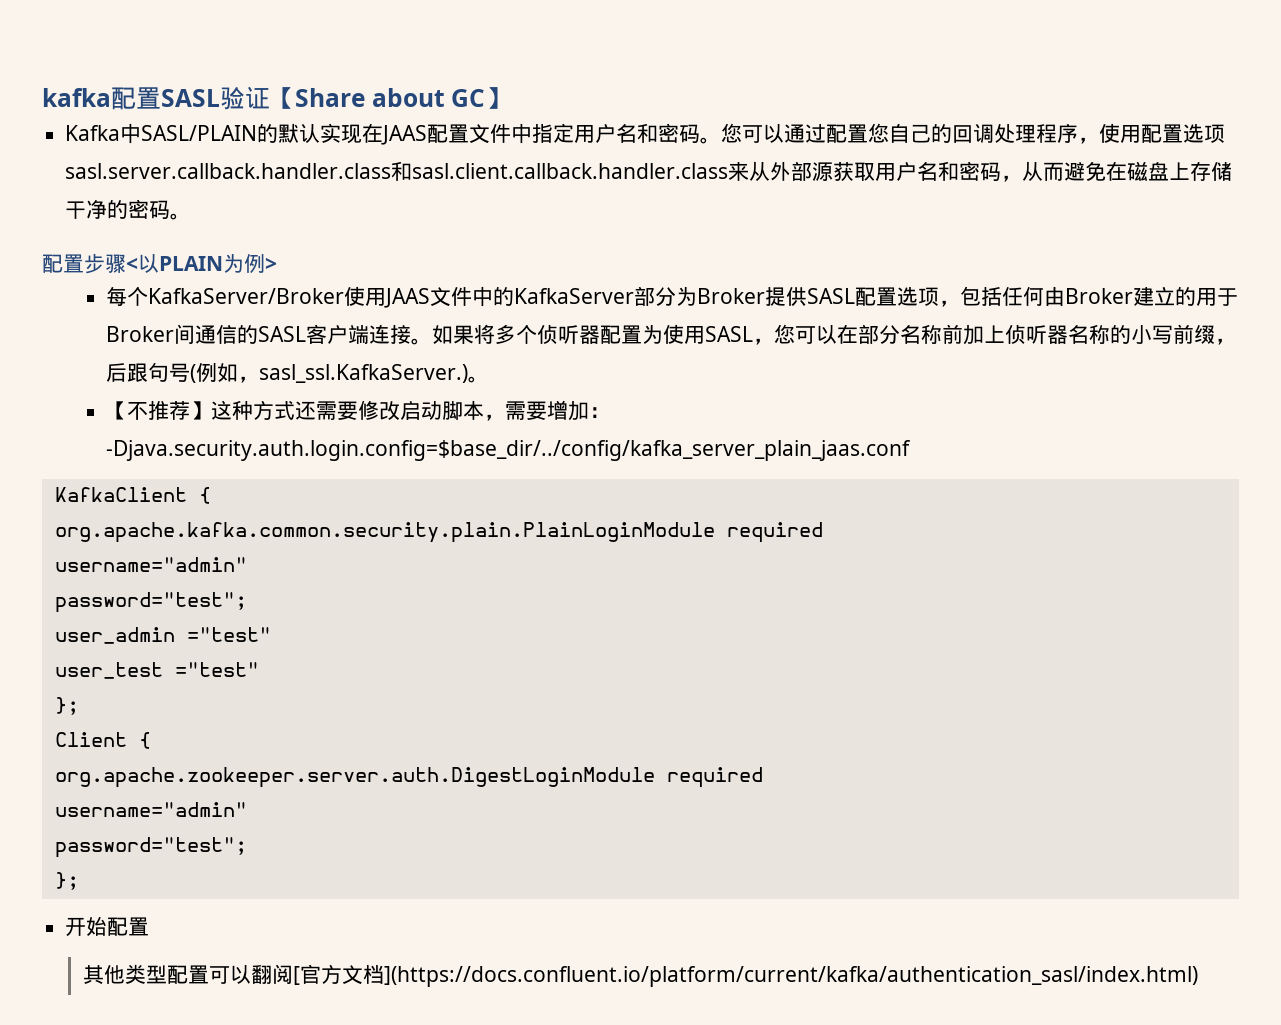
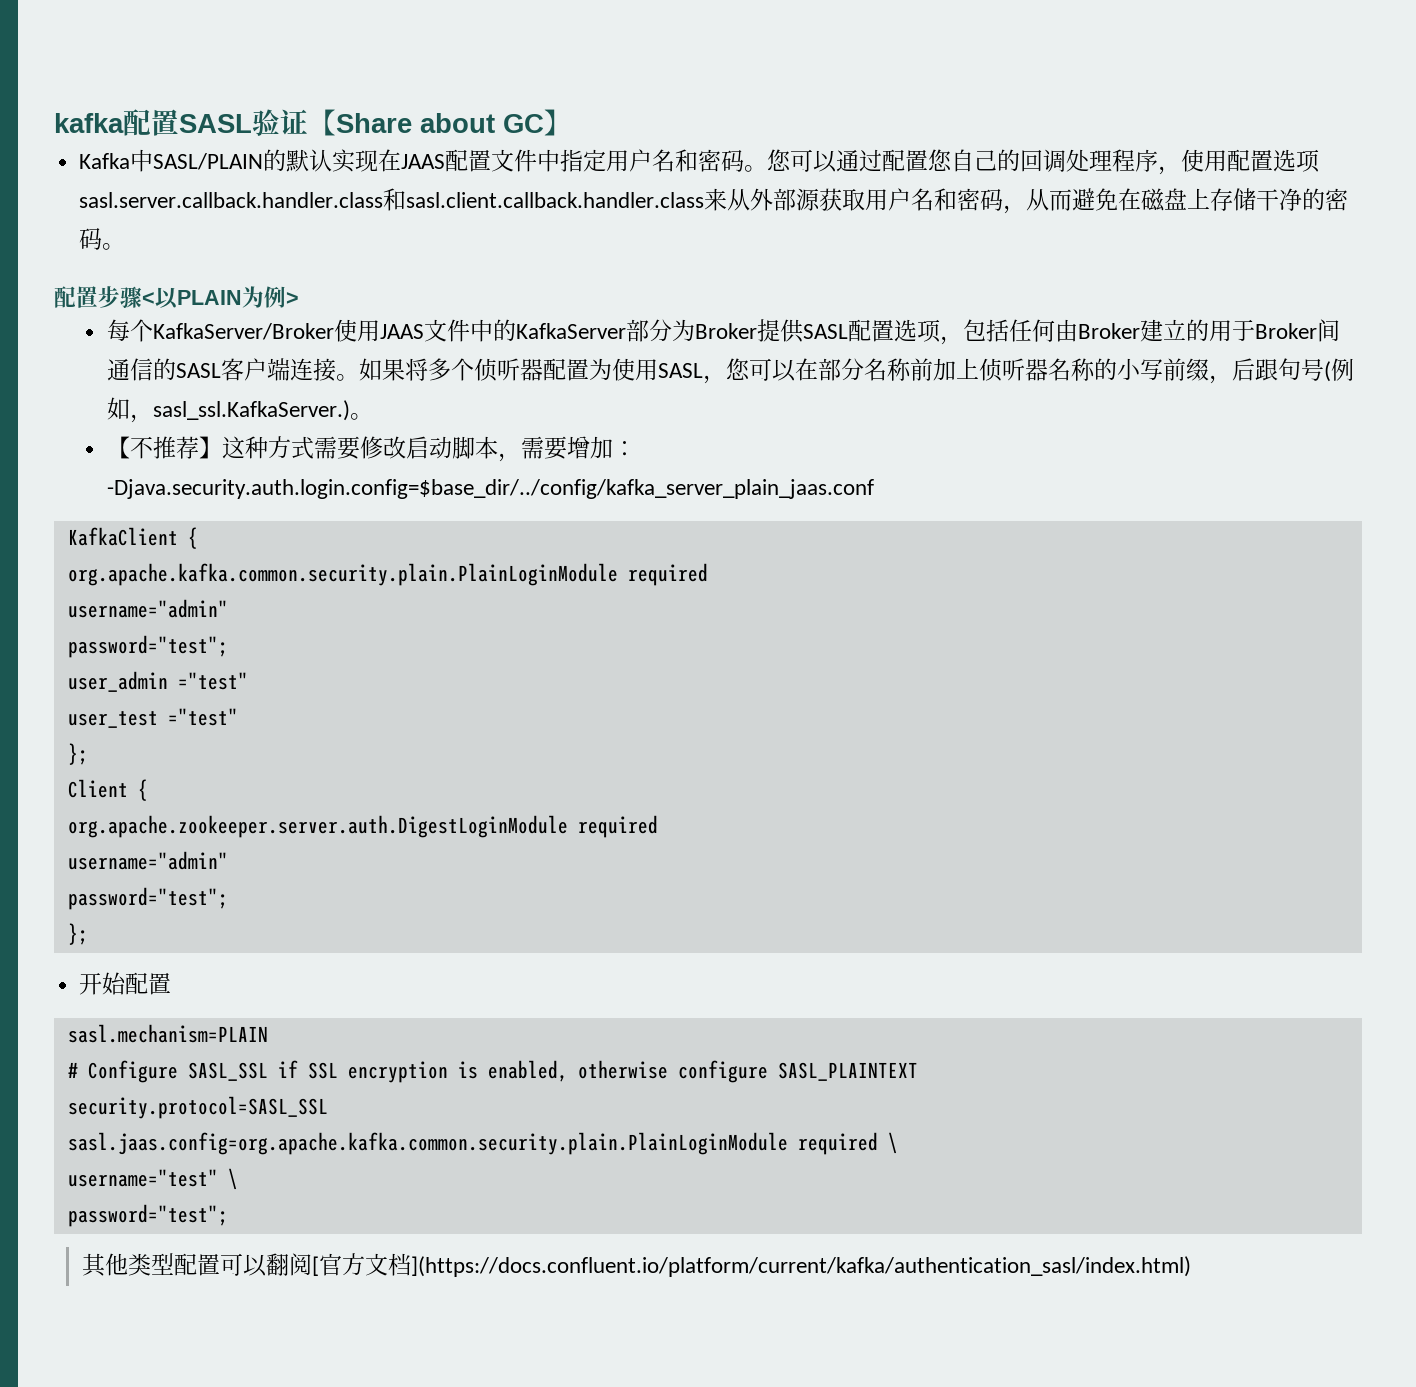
[294,401,316,420] 还 -> (315, 447) none
(150, 926) none -> [67,1024,268,1043] [67,1060,918,1083] [67,1096,328,1119] [67,1132,898,1155] [67,1168,238,1190] [67,1204,228,1227] // sasl.mechanism=PLAIN // # Configure SASL_SSL if SSL encryption is enabled, otherwise configure SASL_PLAINTEXT // security.protocol=SASL_SSL // sasl.jaas.config=org.apache.kafka.common.security.plain.PlainLoginModule required \ // username="test" \ // password="test";

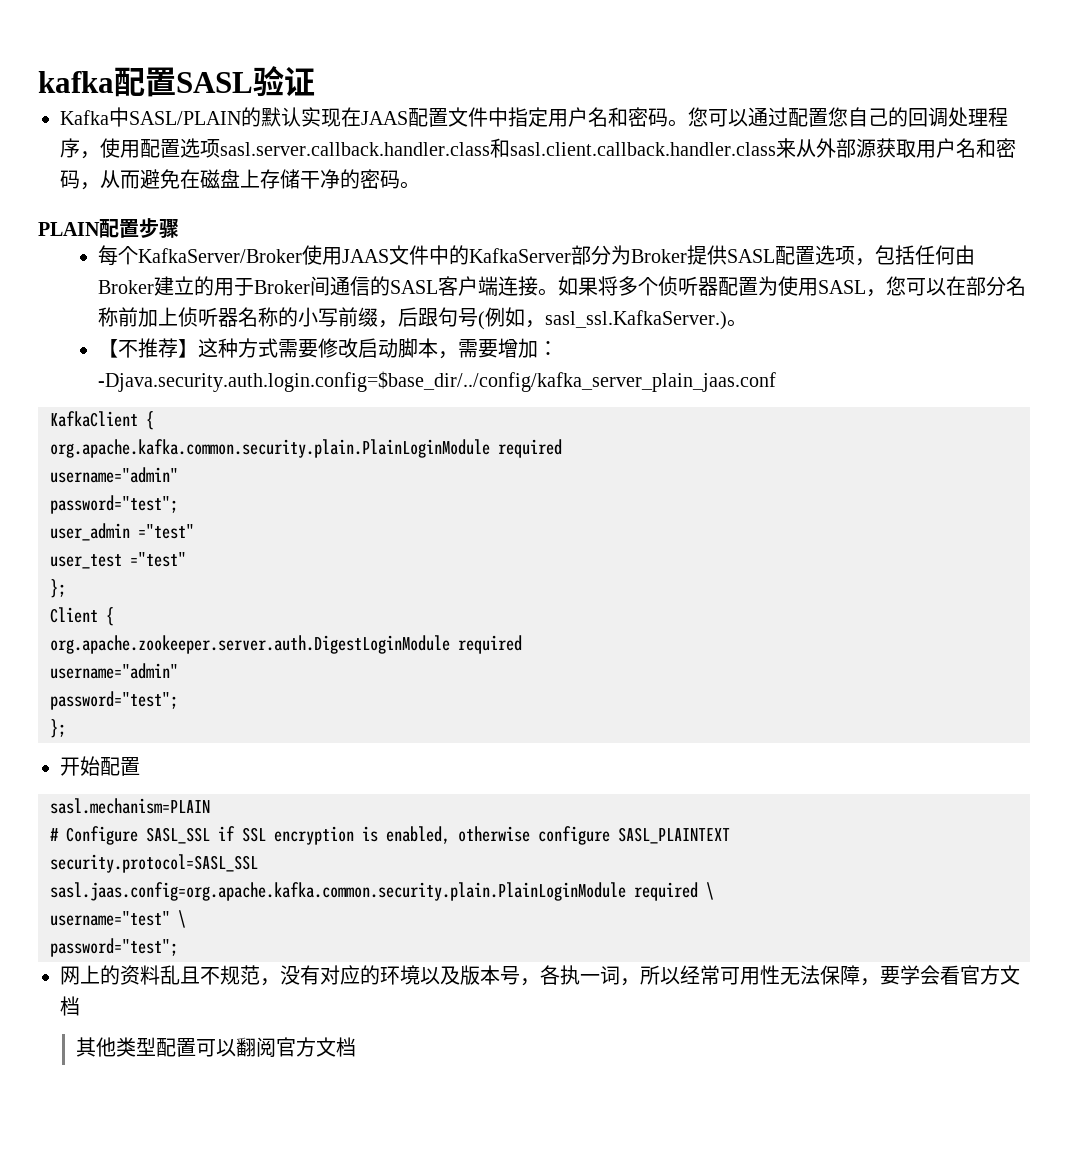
[308,109,572,136] 【Share about GC】 -> (315, 82) none
(126, 246) none -> [38,222,100,236] PLAIN
[142,286,299,309] <以PLAIN为例> -> (179, 228) none
(228, 1215) none -> [60,965,1020,986] [60,996,80,1016] // 网上的资料乱且不规范，没有对应的环境以及版本号，各执一词，所以经常可用性无法保障，要学会看官方文档
[311,1253,1191,1277] [官方文档](https://docs.confluent.io/platform/current/kafka/authentication_sasl/index.html) -> [276,1037,357,1057] 官方文档

